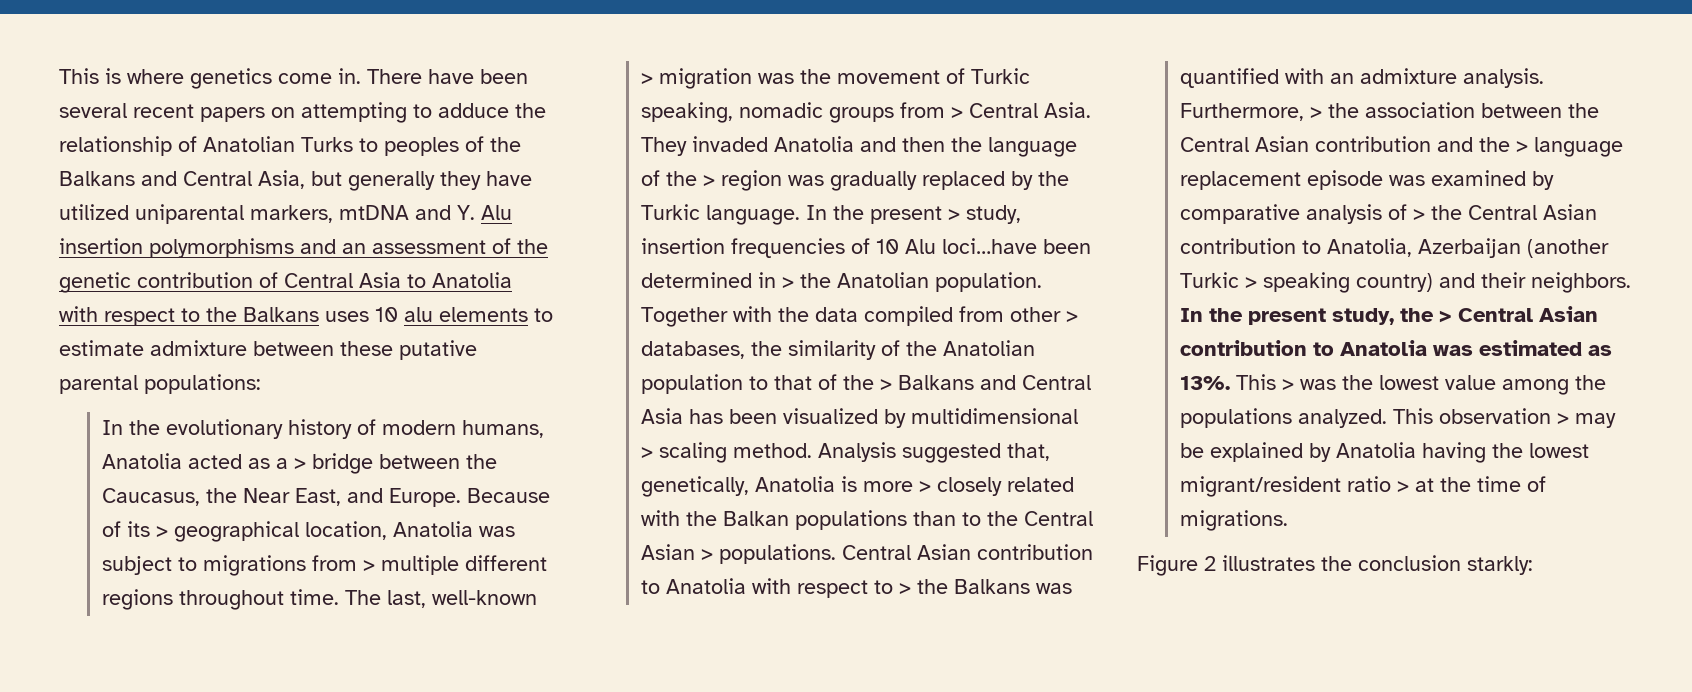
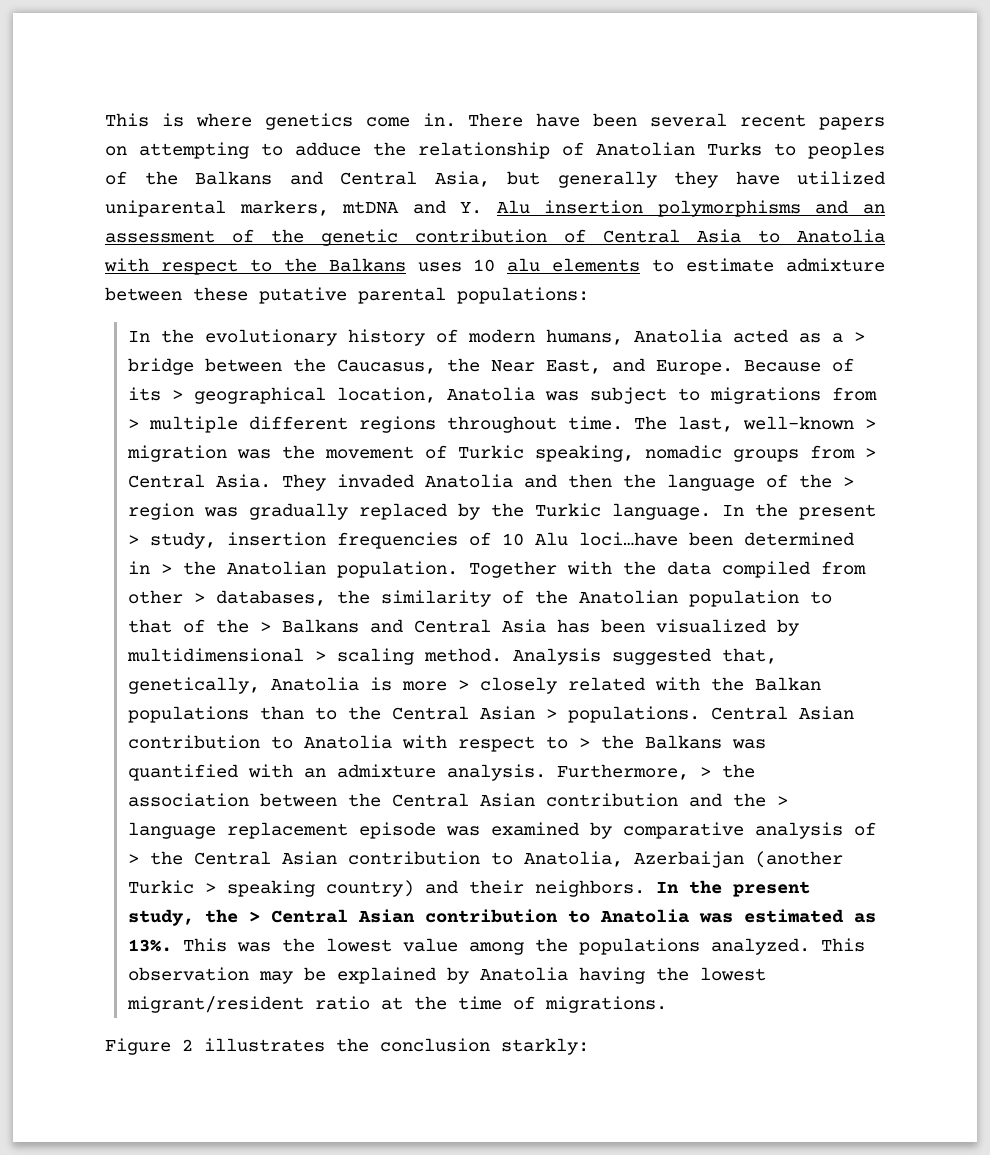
[1282,379,1295,390] > -> (227, 945) none
[1557,413,1570,424] > -> (249, 974) none
[1397,481,1410,492] > -> (370, 1003) none

